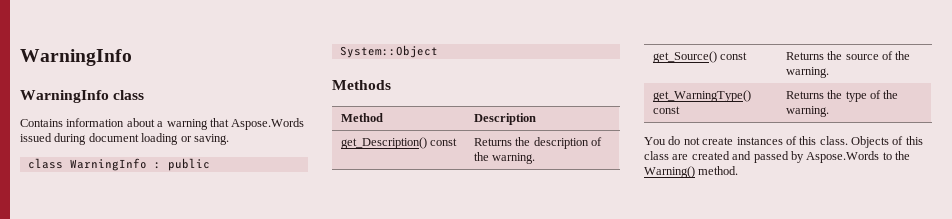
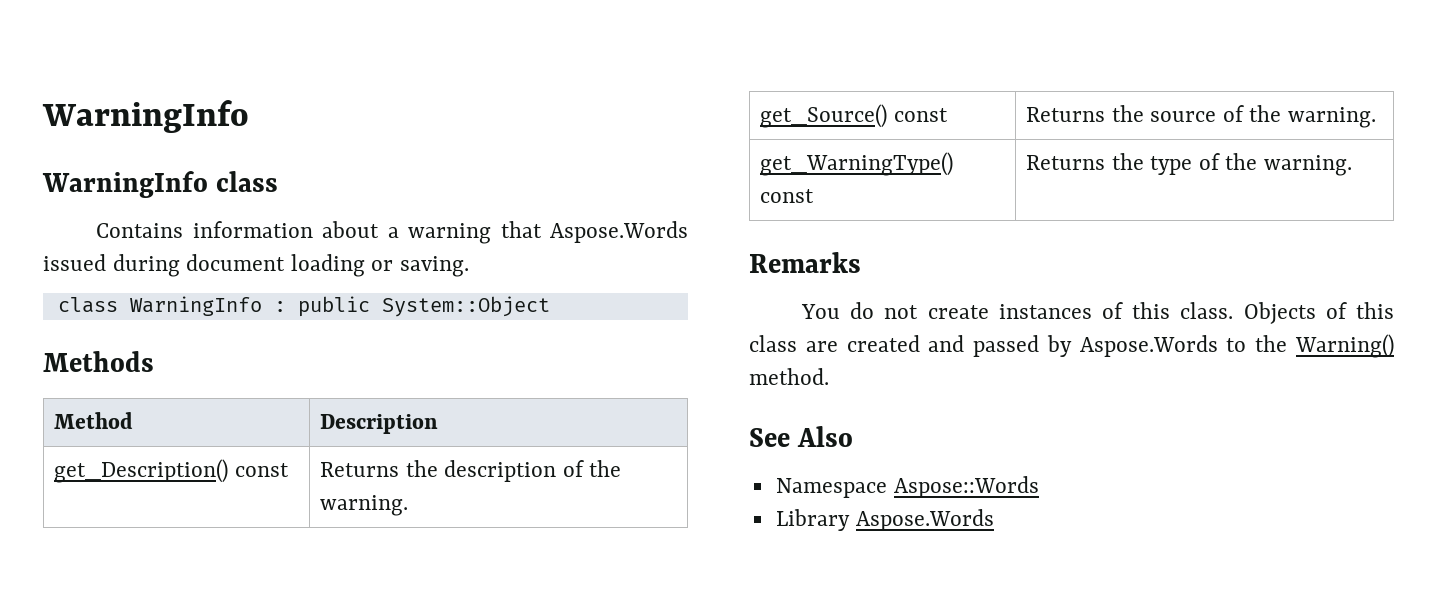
(829, 111) none -> [749,252,861,273] // Remarks
(739, 170) none -> [749,426,854,447] [775,476,1039,498] [775,509,994,531] // See Also // Namespace Aspose::Words // Library Aspose.Words

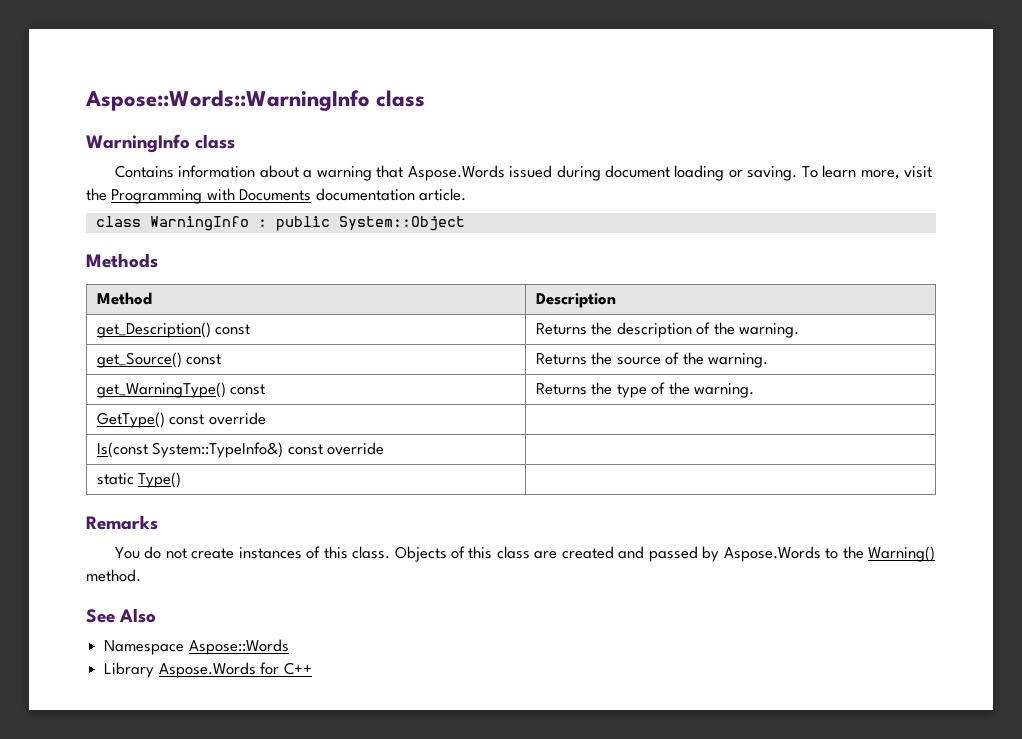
[42,100,249,133] WarningInfo -> [85,90,426,111] Aspose::Words::WarningInfo class
(470, 266) none -> [801,165,933,180] [86,188,467,204] To learn more, visit the Programming with Documents documentation article.
(1353, 165) none -> [96,412,266,428] [96,442,385,458] [96,472,182,488] // GetType() const override | // Is(const System::TypeInfo&) const override | // static Type() |
(994, 520) none -> [260,662,312,675] for C++

